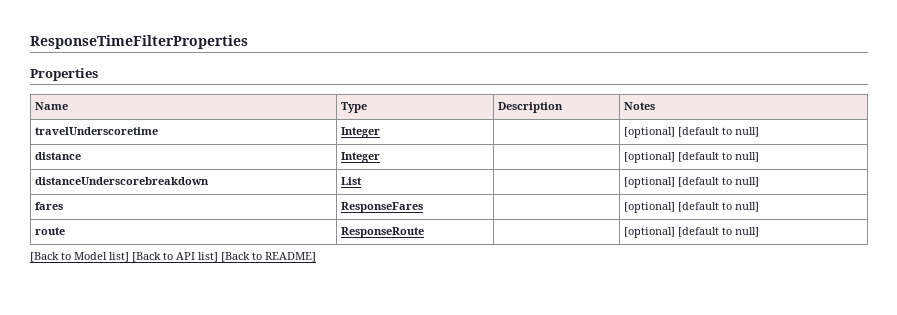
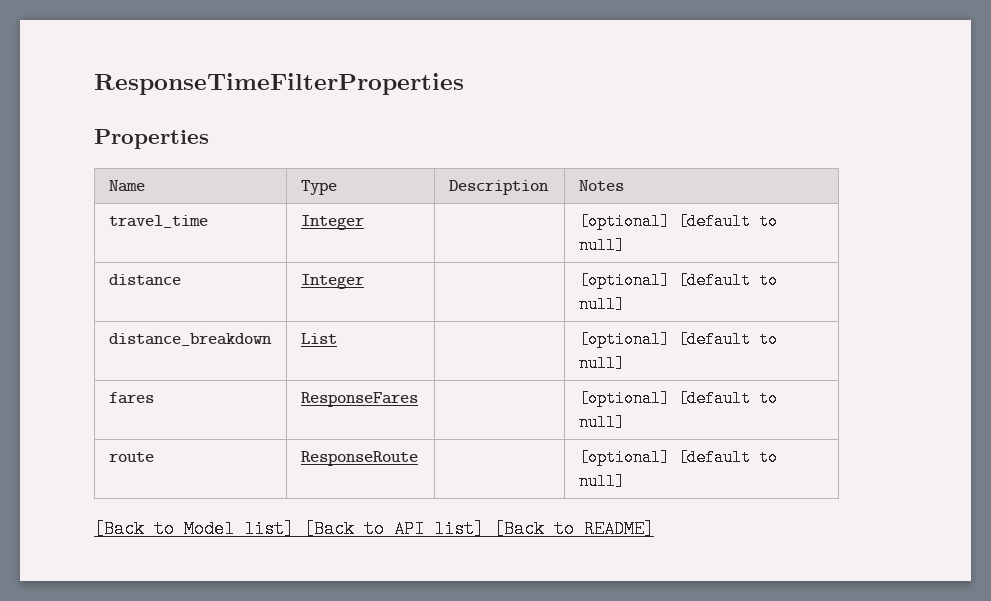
[35,127,159,135] travelUnderscoretime -> [108,215,208,228] travel_time
[35,177,210,185] distanceUnderscorebreakdown -> [108,333,272,346] distance_breakdown

